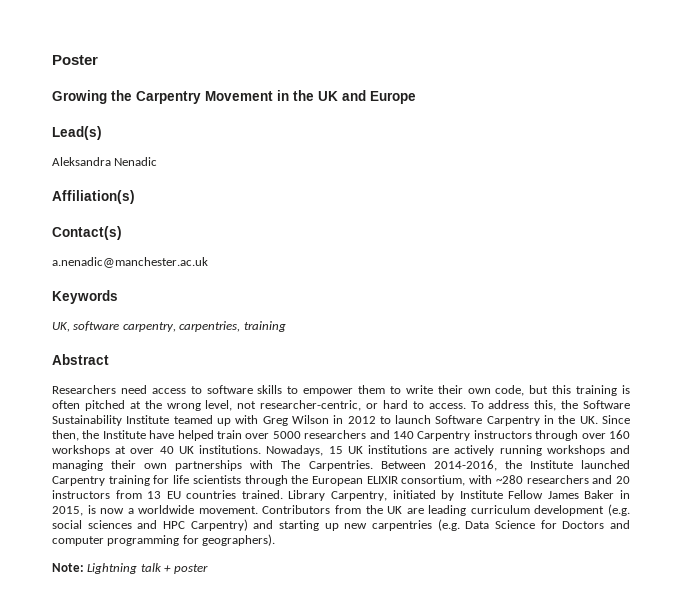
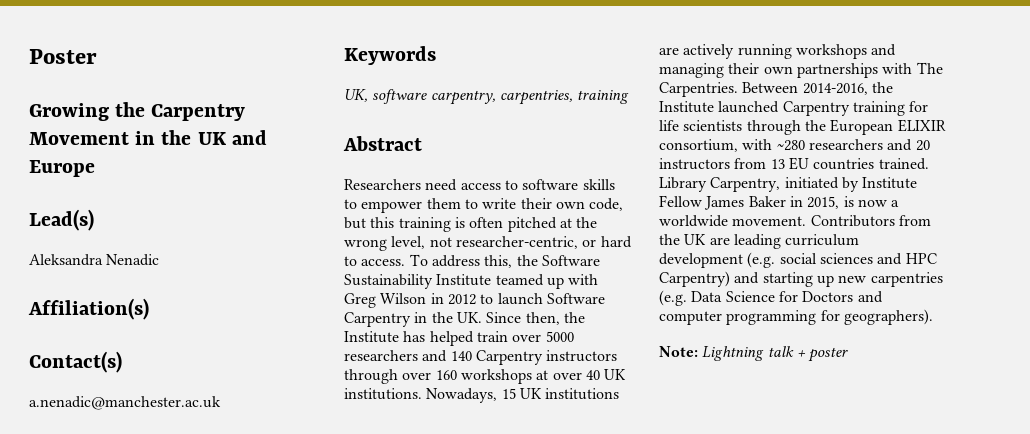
[149,430,175,439] have -> [403,331,426,342] has

